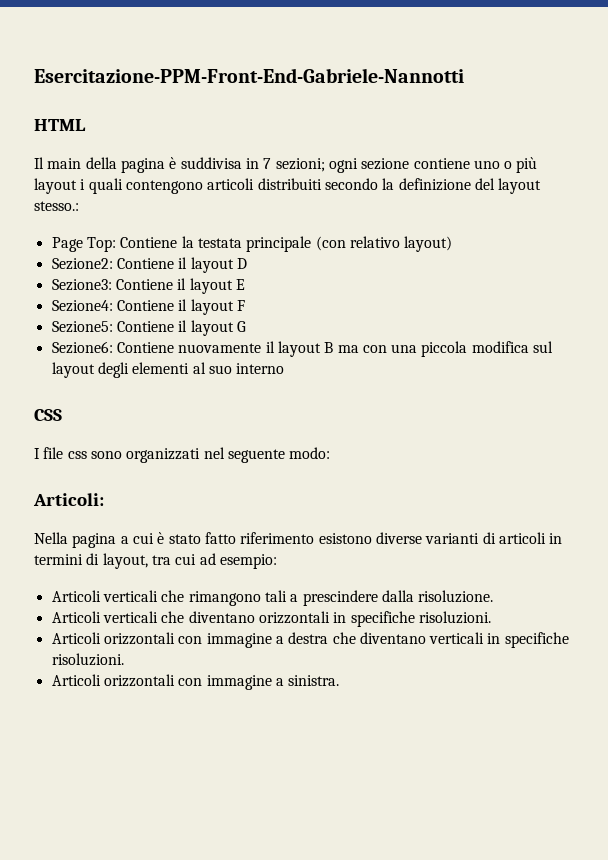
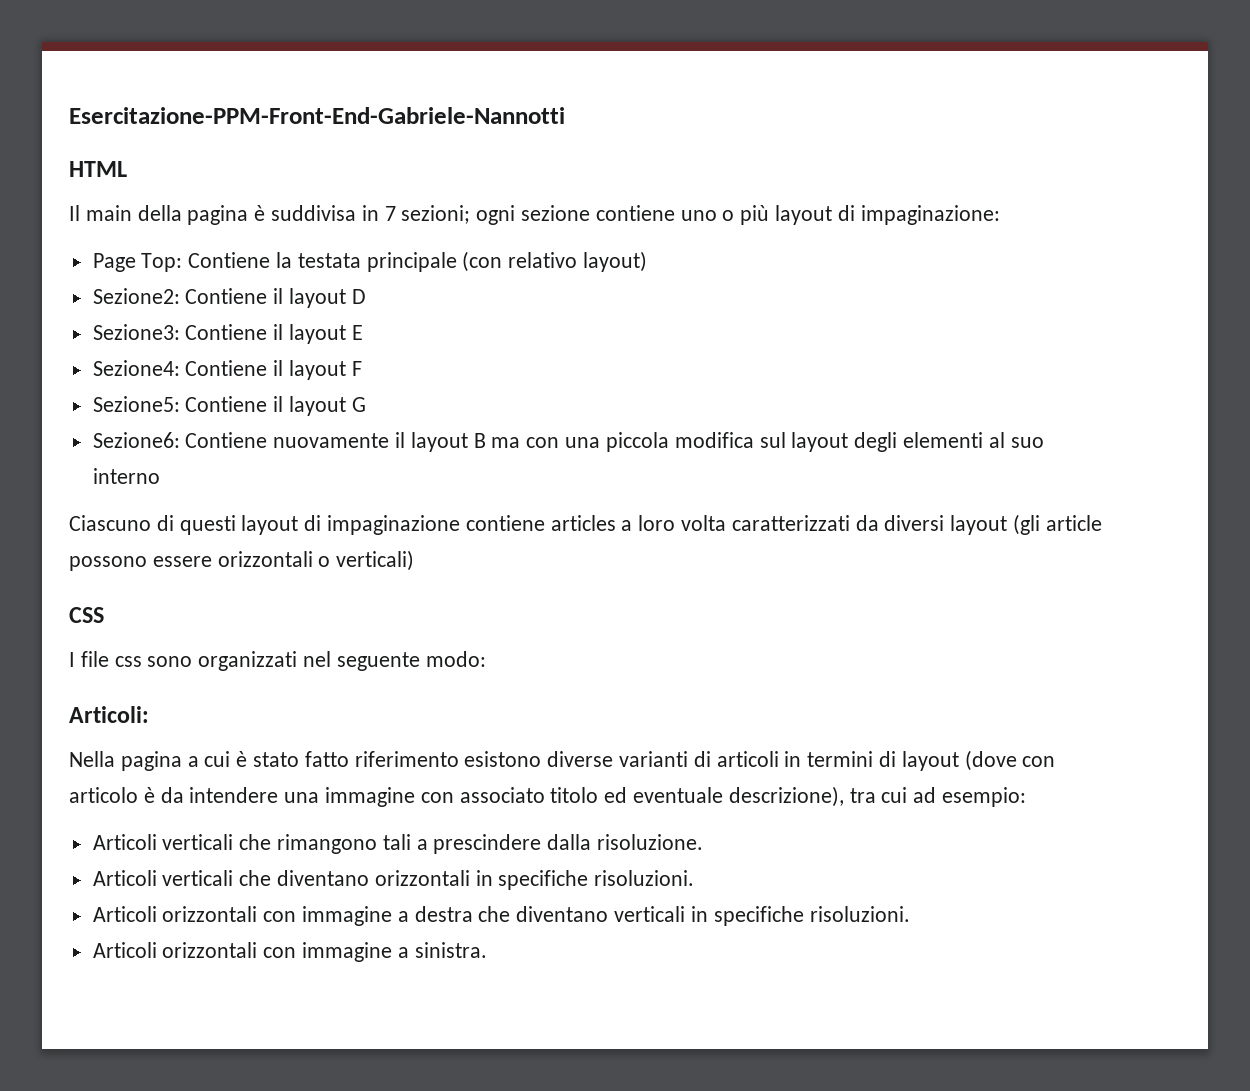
[80,178,542,194] [34,201,79,211] i quali contengono articoli distribuiti secondo la definizione del layout stesso.: -> [837,205,1000,225] di impaginazione:
(285, 368) none -> [69,514,1102,535] [69,550,415,571] // Ciascuno di questi layout di impaginazione contiene articles a loro volta caratterizzati da diversi layout (gli article possono essere orizzontali o verticali)
[102,553,148,569] layout, -> [901,750,1056,771] [69,786,844,807] layout (dove con articolo è da intendere una immagine con associato titolo ed eventuale descrizione),

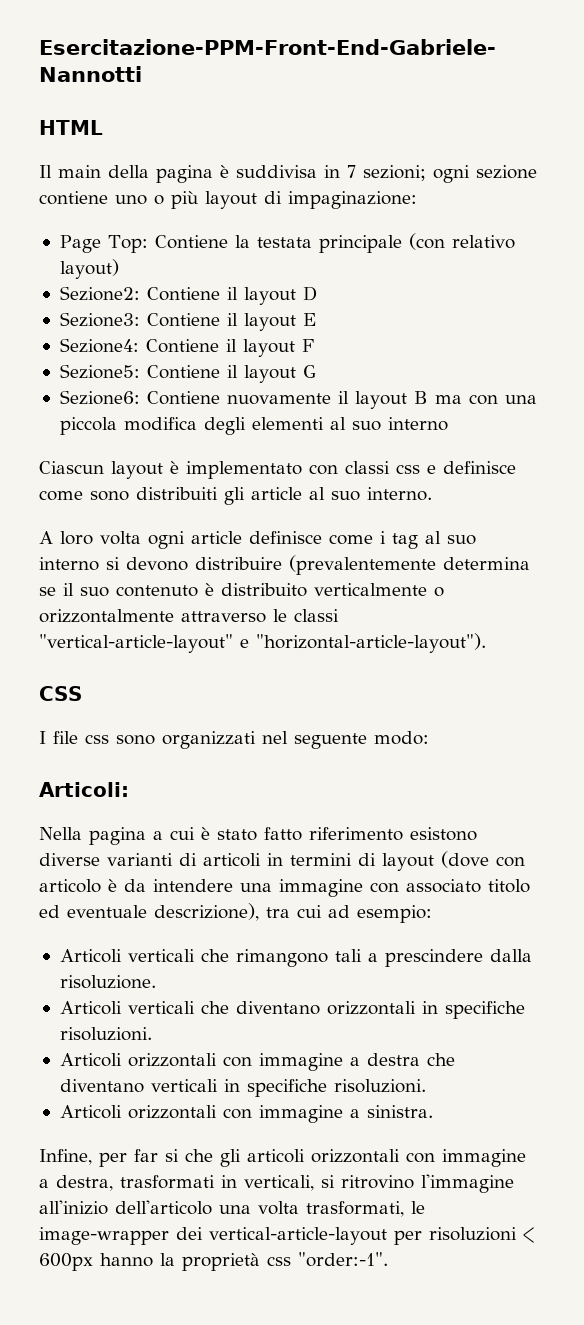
[759,432,849,452] sul layout -> (197, 424) none
[69,514,1102,535] [69,550,415,571] Ciascuno di questi layout di impaginazione contiene articles a loro volta caratterizzati da diversi layout (gli article possono essere orizzontali o verticali) -> [39,461,516,479] [39,487,432,505] [39,531,476,549] [39,555,530,575] [39,583,444,597] [39,609,339,623] [39,633,486,653] Ciascun layout è implementato con classi css e definisce come sono distribuiti gli article al suo interno. // A loro volta ogni article definisce come i tag al suo interno si devono distribuire (prevalentemente determina se il suo contenuto è distribuito verticalmente o orizzontalmente attraverso le classi "vertical-article-layout" e "horizontal-article-layout").
(487, 950) none -> [39,1149,526,1167] [39,1174,514,1193] [39,1200,425,1217] [39,1227,534,1245] [39,1252,388,1271] // Infine, per far si che gli articoli orizzontali con immagine a destra, trasformati in verticali, si ritrovino l'immagine all'inizio dell'articolo una volta trasformati, le image-wrapper dei vertical-article-layout per risoluzioni < 600px hanno la proprietà css "order:-1".

